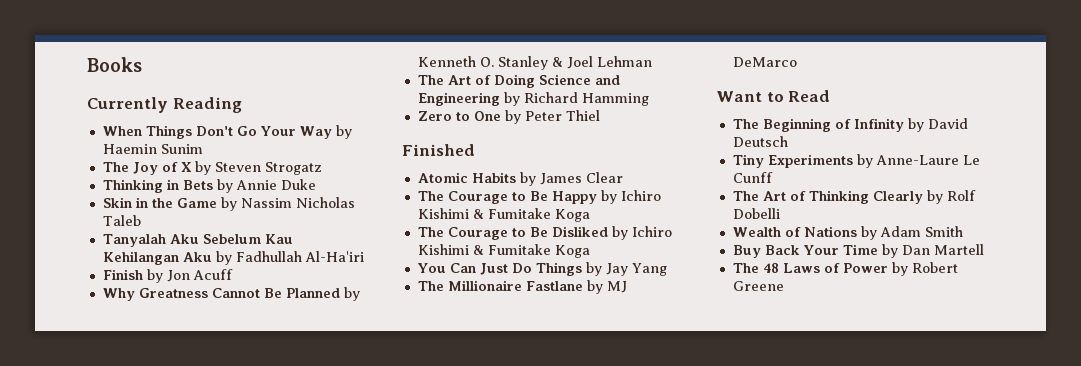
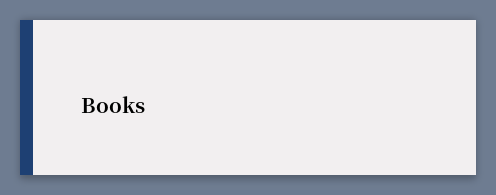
[87,97,242,113] [102,125,352,139] [102,144,203,154] [102,161,322,175] [102,179,316,193] [102,197,355,211] [102,215,141,226] [102,234,293,247] [102,251,364,265] [102,269,233,283] [102,287,360,301] [417,56,652,70] [417,74,620,88] [417,92,649,106] [417,110,600,124] [402,144,475,156] [417,172,623,186] [417,190,661,204] [417,208,590,222] [417,226,672,240] [417,244,590,258] [417,262,667,276] [417,280,627,294] [732,57,797,67] [717,90,831,102] [732,118,968,132] [732,136,788,147] [732,154,980,168] [732,172,773,183] [732,190,976,204] [732,208,780,219] [732,226,963,240] [732,244,984,258] [732,262,958,276] [732,281,784,291] // Currently Reading // When Things Don't Go Your Way by Haemin Sunim // The Joy of X by Steven Strogatz // Thinking in Bets by Annie Duke // Skin in the Game by Nassim Nicholas Taleb // Tanyalah Aku Sebelum Kau Kehilangan Aku by Fadhullah Al-Ha'iri // Finish by Jon Acuff // Why Greatness Cannot Be Planned by Kenneth O. Stanley & Joel Lehman // The Art of Doing Science and Engineering by Richard Hamming // Zero to One by Peter Thiel // Finished // Atomic Habits by James Clear // The Courage to Be Happy by Ichiro Kishimi & Fumitake Koga // The Courage to Be Disliked by Ichiro Kishimi & Fumitake Koga // You Can Just Do Things by Jay Yang // The Millionaire Fastlane by MJ DeMarco // Want to Read // The Beginning of Infinity by David Deutsch // Tiny Experiments by Anne-Laure Le Cunff // The Art of Thinking Clearly by Rolf Dobelli // Wealth of Nations by Adam Smith // Buy Back Your Time by Dan Martell // The 48 Laws of Power by Robert Greene -> (145, 104) none

